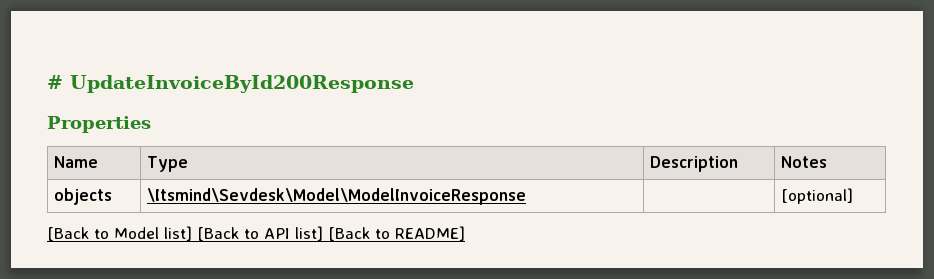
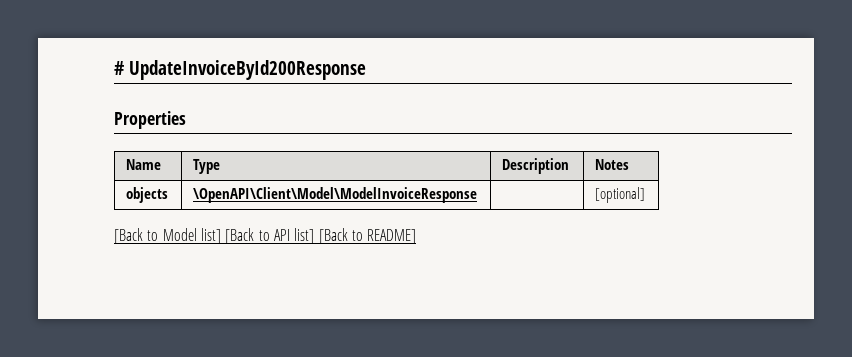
[147,188,527,205] \Itsmind\Sevdesk\Model\ModelInvoiceResponse -> [193,187,478,203] \OpenAPI\Client\Model\ModelInvoiceResponse

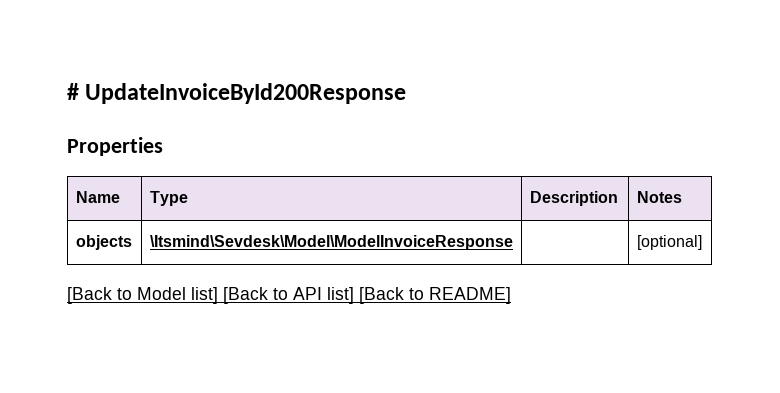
[193,187,478,203] \OpenAPI\Client\Model\ModelInvoiceResponse -> [149,235,513,250] \Itsmind\Sevdesk\Model\ModelInvoiceResponse

